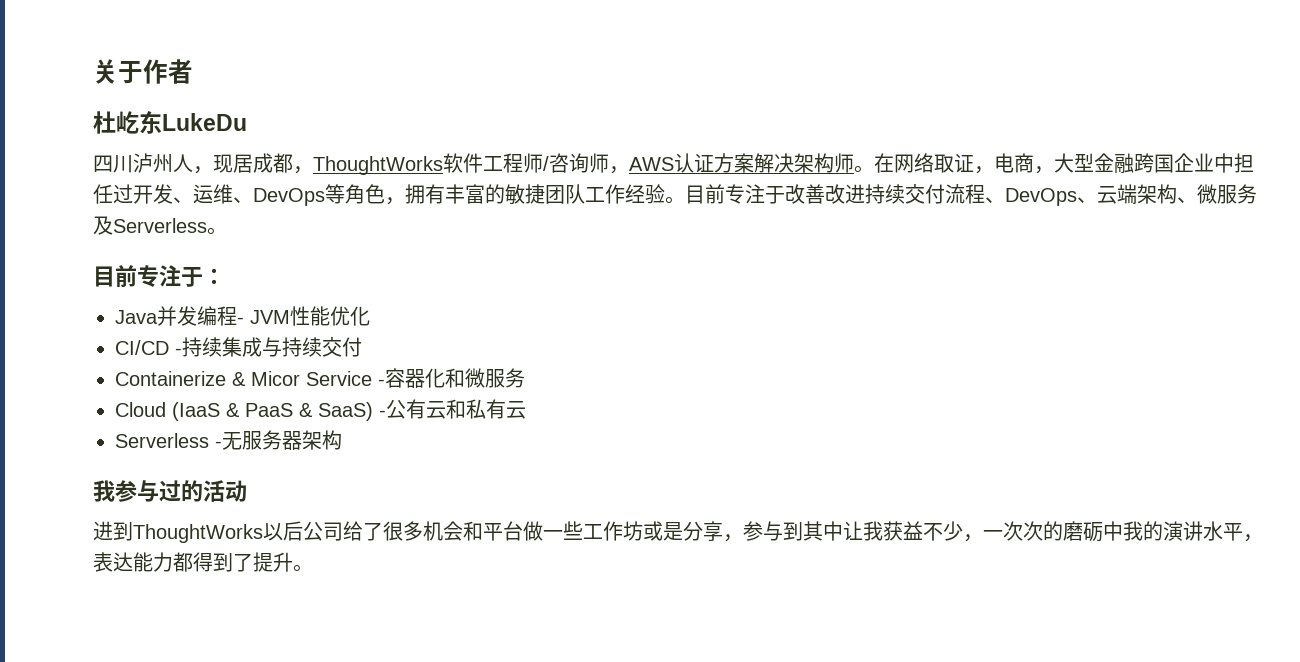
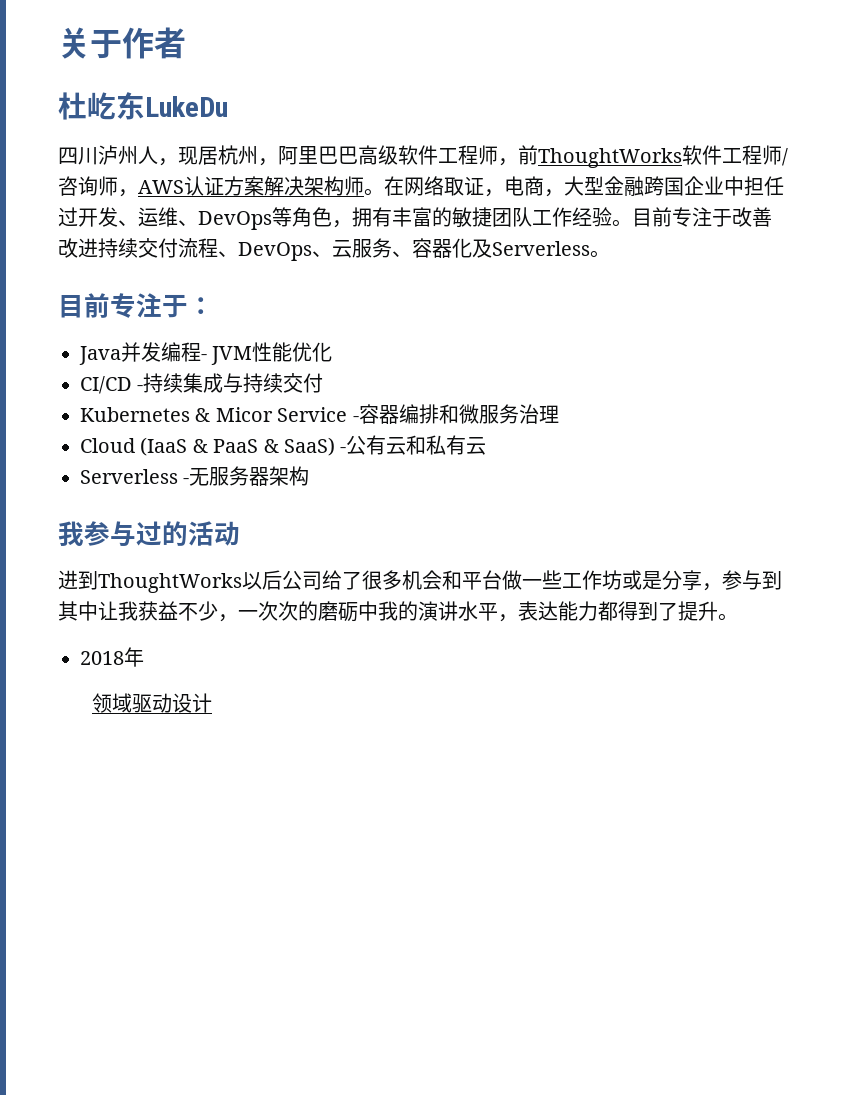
[253,153,313,174] 成都， -> [218,145,538,166] 杭州，阿里巴巴高级软件工程师，前
[1117,184,1257,204] 端架构、微服务 -> [352,238,472,258] 服务、容器化
[115,371,226,386] Containerize -> [80,407,190,422] Kubernetes
[425,368,445,388] 化 -> [398,404,439,424] 编排
(525, 378) none -> [518,404,559,424] 治理
(313, 568) none -> [80,647,144,667] [92,693,213,713] // 2018年 // 领域驱动设计

